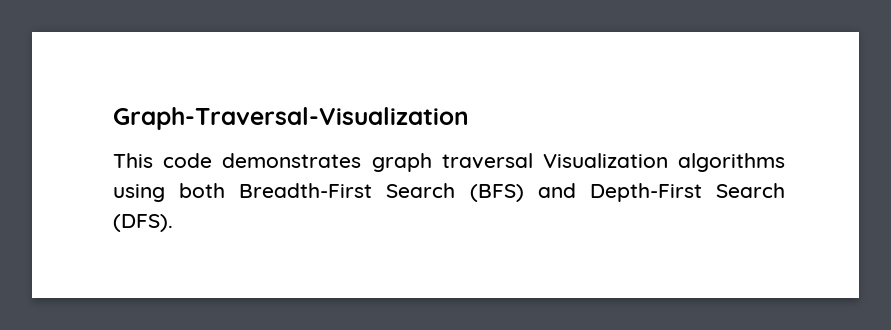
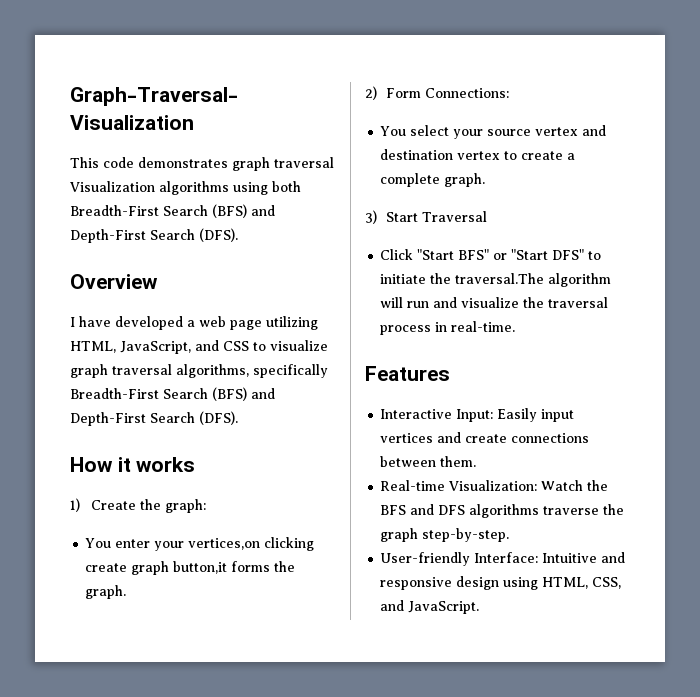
(173, 223) none -> [70,274,158,289] [70,316,318,330] [70,340,328,354] [70,364,328,378] [70,387,275,401] [70,411,238,426] [70,457,196,472] [70,498,206,513] [85,537,315,551] [85,561,296,575] [85,585,127,599] [365,86,509,100] [380,125,607,139] [380,149,576,160] [380,173,486,187] [365,210,487,224] [380,249,602,260] [380,273,612,287] [380,297,609,308] [380,321,516,335] [365,366,450,381] [380,408,575,422] [380,432,590,443] [380,456,477,467] [380,480,609,491] [380,504,625,518] [380,528,510,542] [380,552,626,566] [380,576,622,590] [380,600,480,614] // Overview // I have developed a web page utilizing HTML, JavaScript, and CSS to visualize graph traversal algorithms, specifically Breadth-First Search (BFS) and Depth-First Search (DFS). // How it works // 1) Create the graph: // You enter your vertices,on clicking create graph button,it forms the graph. // 2) Form Connections: // You select your source vertex and destination vertex to create a complete graph. // 3) Start Traversal // Click "Start BFS" or "Start DFS" to initiate the traversal.The algorithm will run and visualize the traversal process in real-time. // Features // Interactive Input: Easily input vertices and create connections between them. // Real-time Visualization: Watch the BFS and DFS algorithms traverse the graph step-by-step. // User-friendly Interface: Intuitive and responsive design using HTML, CSS, and JavaScript.

